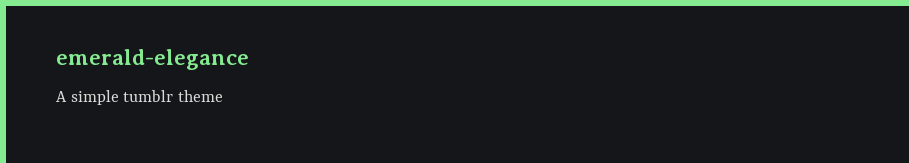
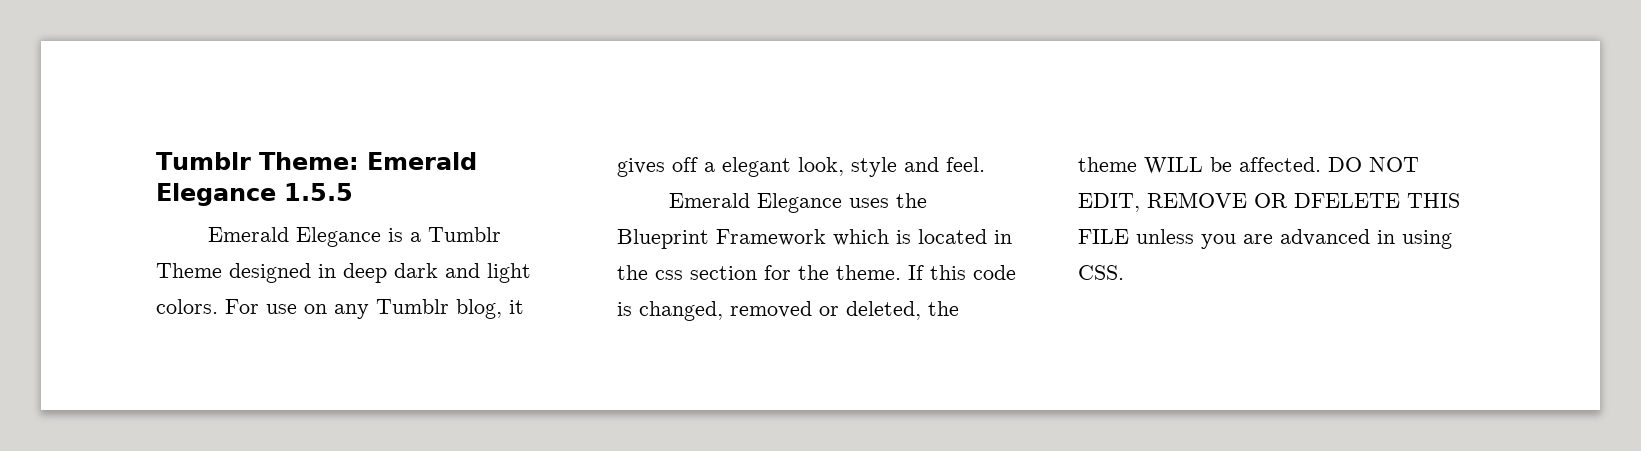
[56,49,249,70] [56,90,224,105] emerald-elegance // A simple tumblr theme -> [156,152,477,170] [156,183,353,206] [208,227,502,247] [156,263,531,283] [156,299,524,319] [617,157,985,177] [669,193,928,213] [617,229,1012,249] [617,265,1016,280] [617,301,959,321] [1078,157,1419,174] [1078,192,1460,212] [1078,229,1452,249] [1078,265,1124,280] Tumblr Theme: Emerald Elegance 1.5.5 // Emerald Elegance is a Tumblr Theme designed in deep dark and light colors. For use on any Tumblr blog, it gives off a elegant look, style and feel. // Emerald Elegance uses the Blueprint Framework which is located in the css section for the theme. If this code is changed, removed or deleted, the theme WILL be affected. DO NOT EDIT, REMOVE OR DFELETE THIS FILE unless you are advanced in using CSS.

